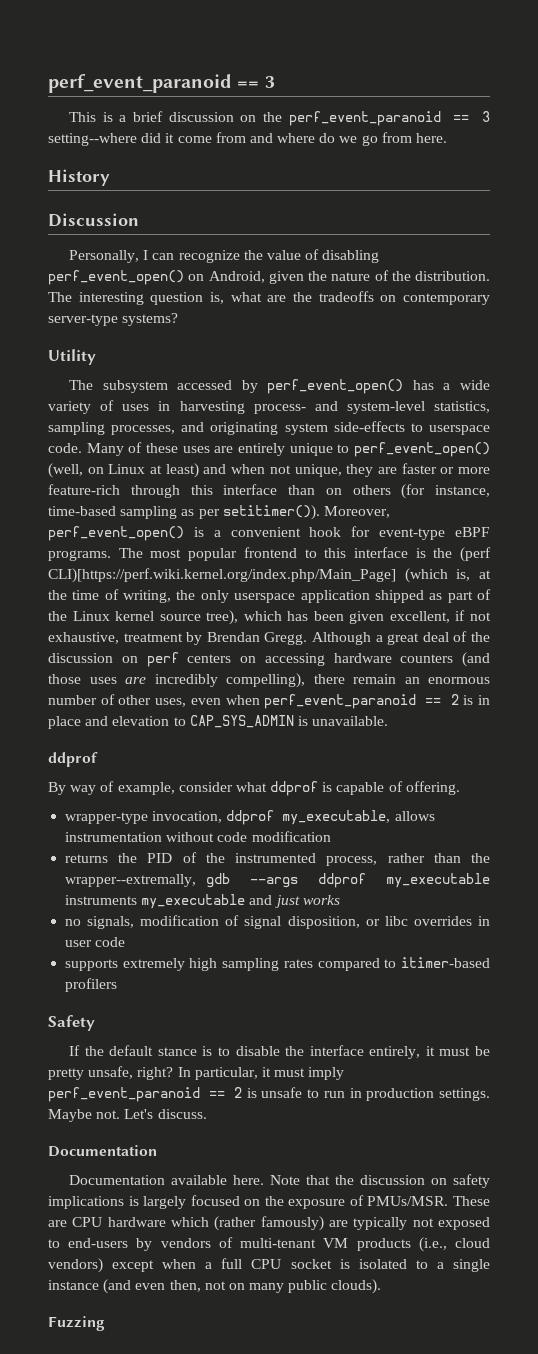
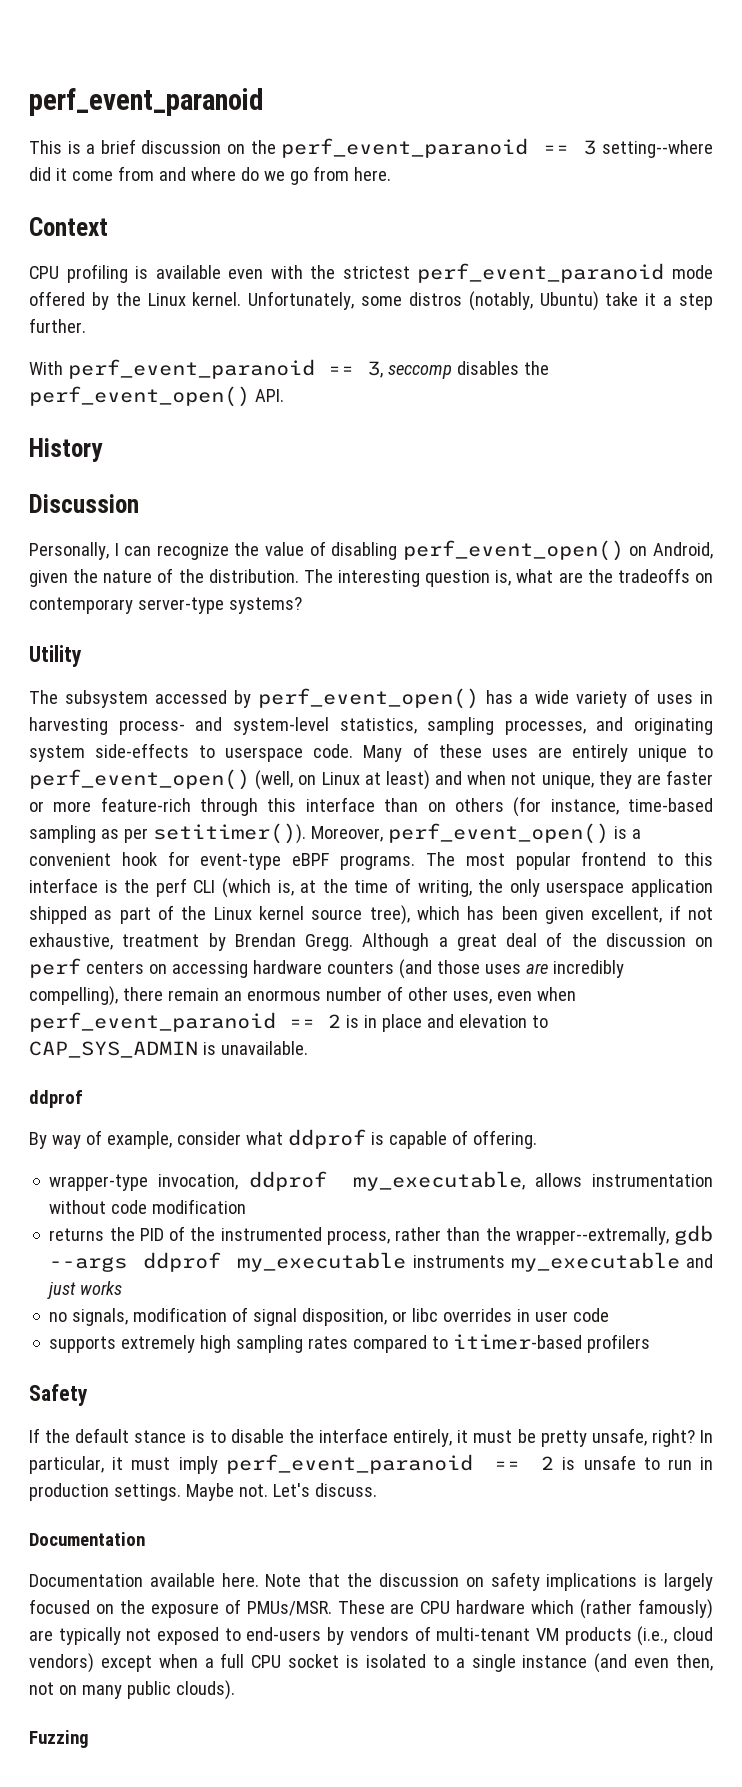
[48,74,275,93] perf_event_paranoid == 3 -> [29,88,263,116] perf_event_paranoid
(448, 138) none -> [29,217,108,236] [29,263,713,283] [29,291,713,311] [29,318,86,333] [29,359,549,379] [29,386,284,407] // Context // CPU profiling is available even with the strictest perf_event_paranoid mode offered by the Linux kernel. Unfortunately, some distros (notably, Ubuntu) take it a step further. // With perf_event_paranoid == 3, seccomp disables the perf_event_open() API.
[459,547,491,562] [48,568,396,583] (perf CLI)[https://perf.wiki.kernel.org/index.php/Main_Page] -> [155,878,216,897] perf CLI

